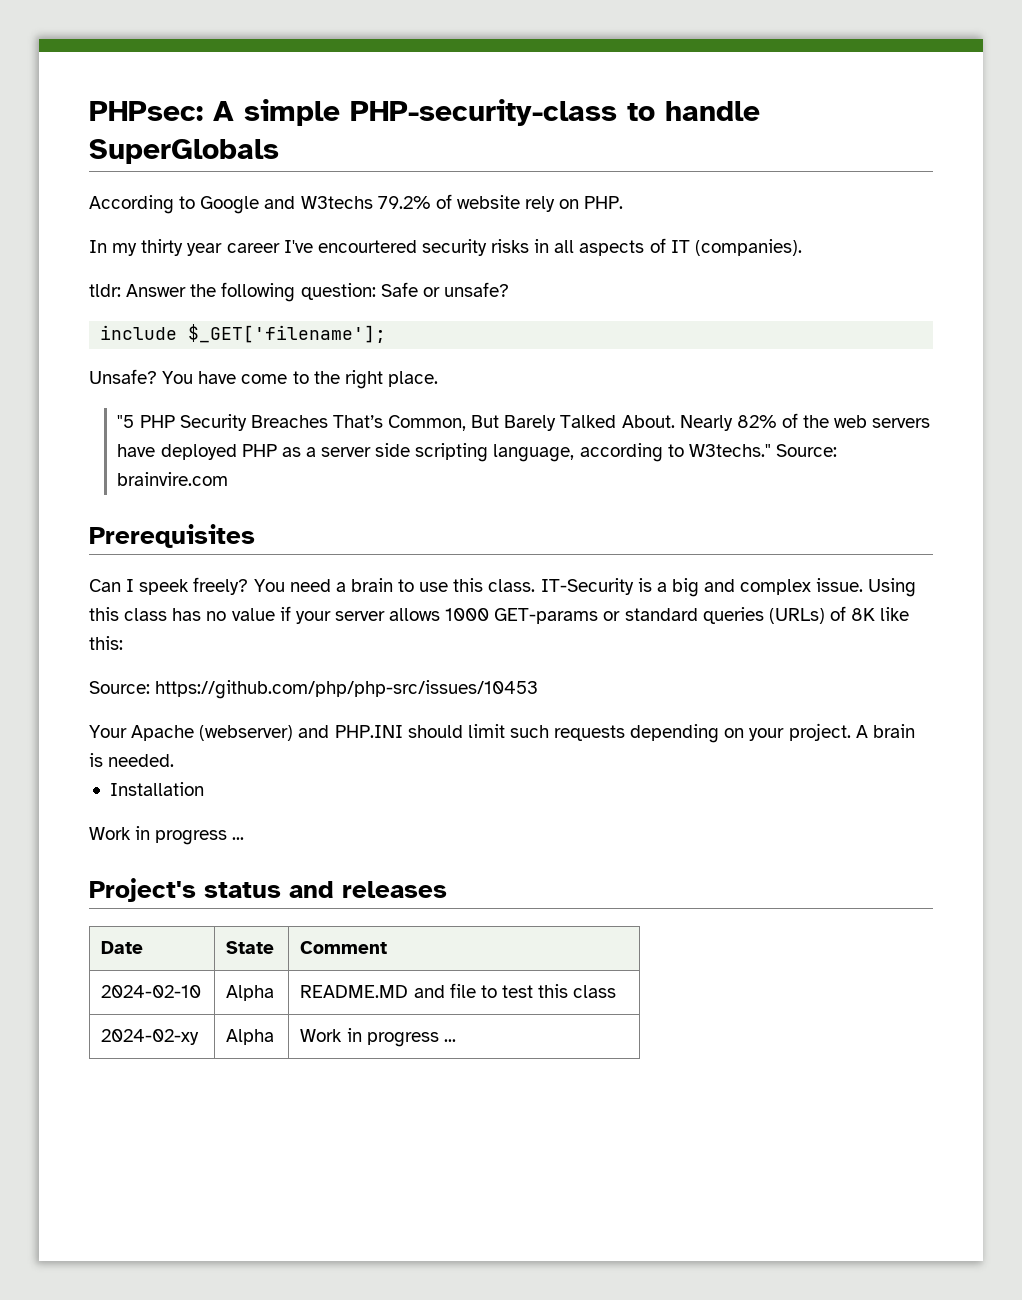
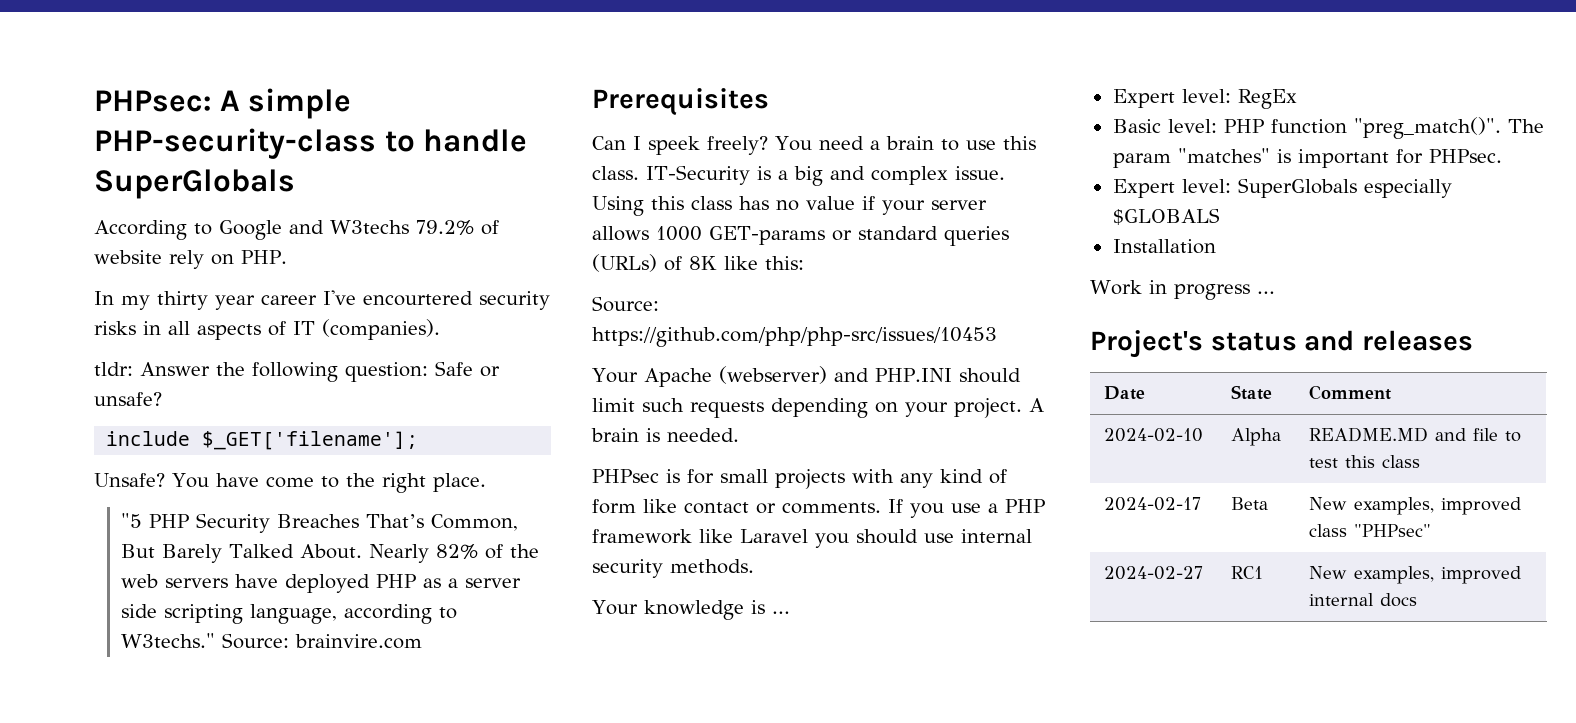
(175, 760) none -> [592,469,1007,489] [592,499,1045,518] [592,529,1032,548] [592,559,754,578] [592,600,790,620] [1112,89,1297,109] [1112,117,1544,139] [1112,148,1502,168] [1112,178,1452,198] [1112,208,1220,225] // PHPsec is for small projects with any kind of form like contact or comments. If you use a PHP framework like Laravel you should use internal security methods. // Your knowledge is ... // Expert level: RegEx // Basic level: PHP function "preg_match()". The param "matches" is important for PHPsec. // Expert level: SuperGlobals especially $GLOBALS
[101,1029,200,1045] [226,1029,275,1045] [300,1028,456,1047] 2024-02-xy | Alpha | Work in progress ... -> [1103,497,1201,511] [1230,497,1268,510] [1308,497,1521,515] [1308,524,1431,537] [1103,566,1203,580] [1230,566,1263,579] [1308,566,1521,584] [1308,593,1417,607] 2024-02-17 | Beta | New examples, improved class "PHPsec" // 2024-02-27 | RC1 | New examples, improved internal docs

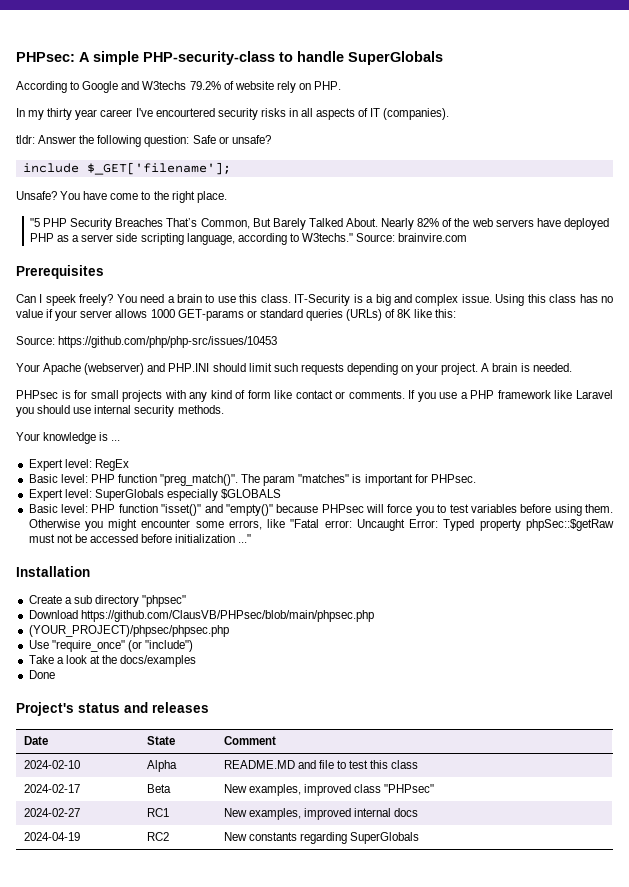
[1112,239,1216,254] [1090,280,1275,300] Installation // Work in progress ... -> [28,504,613,516] [28,519,614,531] [28,534,252,543] [16,566,90,577] [28,595,187,607] [28,610,374,622] [28,625,229,637] [28,640,193,652] [28,655,197,667] [28,670,55,679] Basic level: PHP function "isset()" and "empty()" because PHPsec will force you to test variables before using them. Otherwise you might encounter some errors, like "Fatal error: Uncaught Error: Typed property phpSec::$getRaw must not be accessed before initialization ..." // Installation // Create a sub directory "phpsec" // Download https://github.com/ClausVB/PHPsec/blob/main/phpsec.php // (YOUR_PROJECT)/phpsec/phpsec.php // Use "require_once" (or "include") // Take a look at the docs/examples // Done
(1417, 600) none -> [23,832,80,841] [146,832,169,841] [223,832,419,844] // 2024-04-19 | RC2 | New constants regarding SuperGlobals

